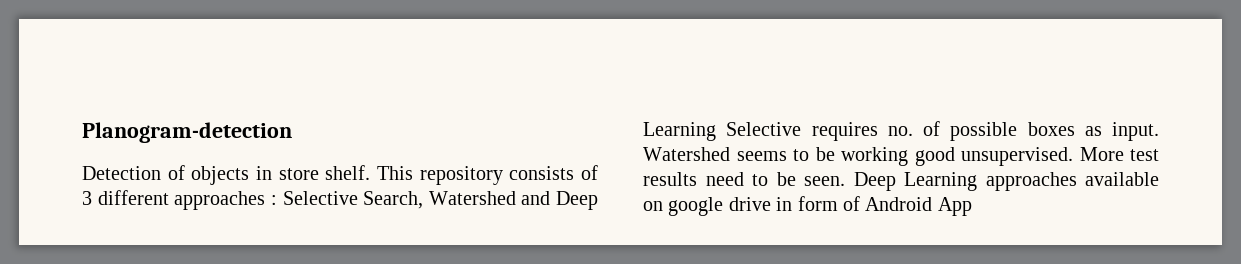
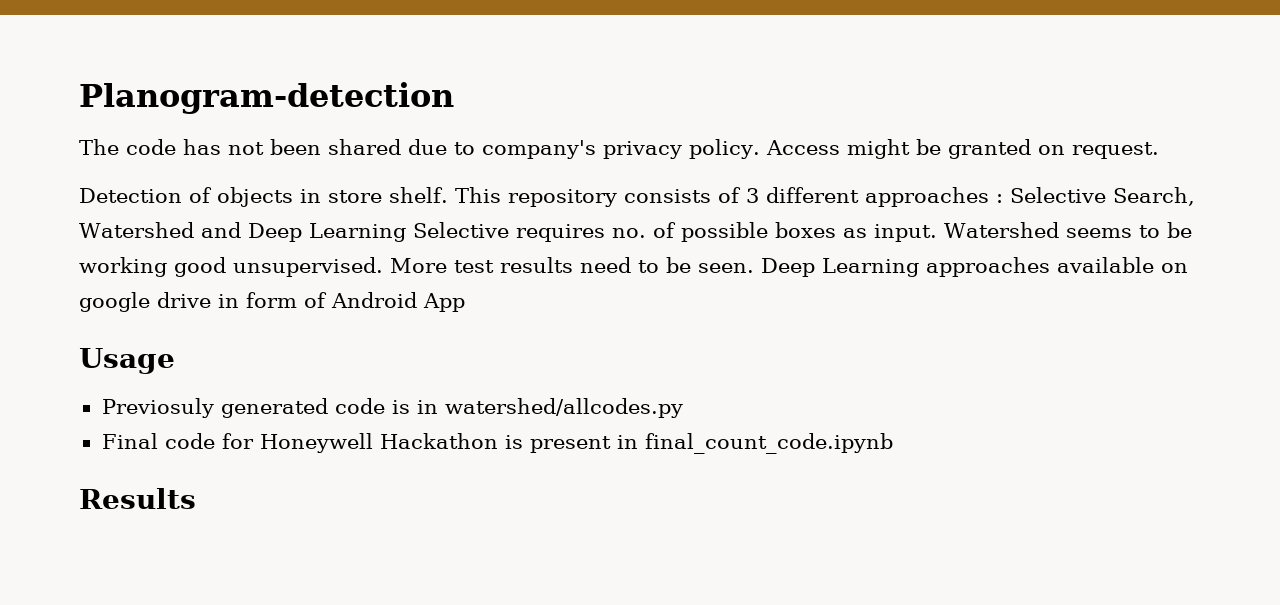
(292, 132) none -> [79,139,1159,159] // The code has not been shared due to company's privacy policy. Access might be granted on request.
(972, 206) none -> [79,348,175,374] [101,398,683,418] [101,433,893,454] [79,488,196,509] // Usage // Previosuly generated code is in watershed/allcodes.py // Final code for Honeywell Hackathon is present in final_count_code.ipynb // Results

